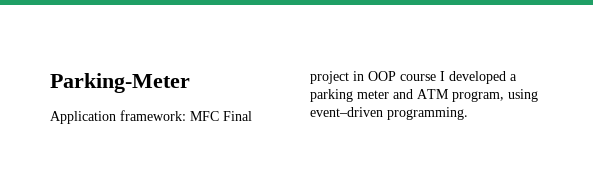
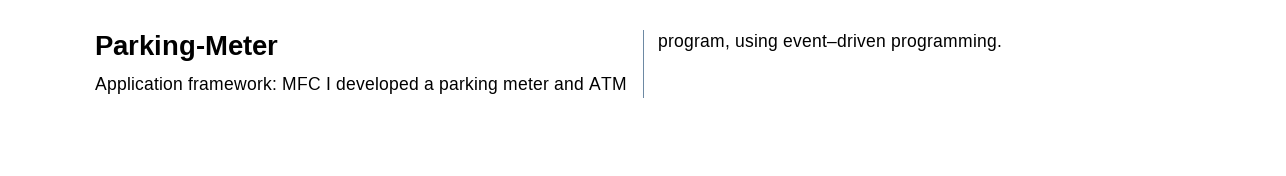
[223,111,252,121] [310,71,436,84] Final project in OOP course -> (321, 83) none

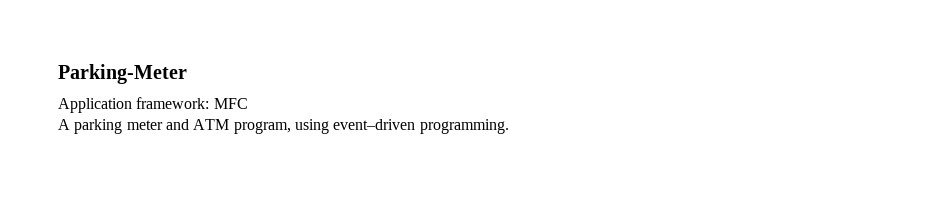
[326,77,434,94] I developed a -> [58,119,70,130] // A

